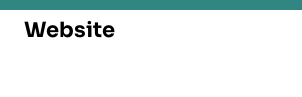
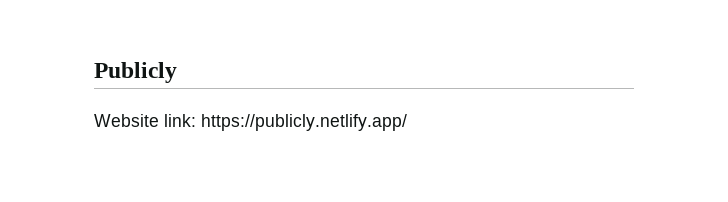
[24,20,115,38] Website -> [94,62,177,83] [94,114,407,131] Publicly // Website link: https://publicly.netlify.app/

